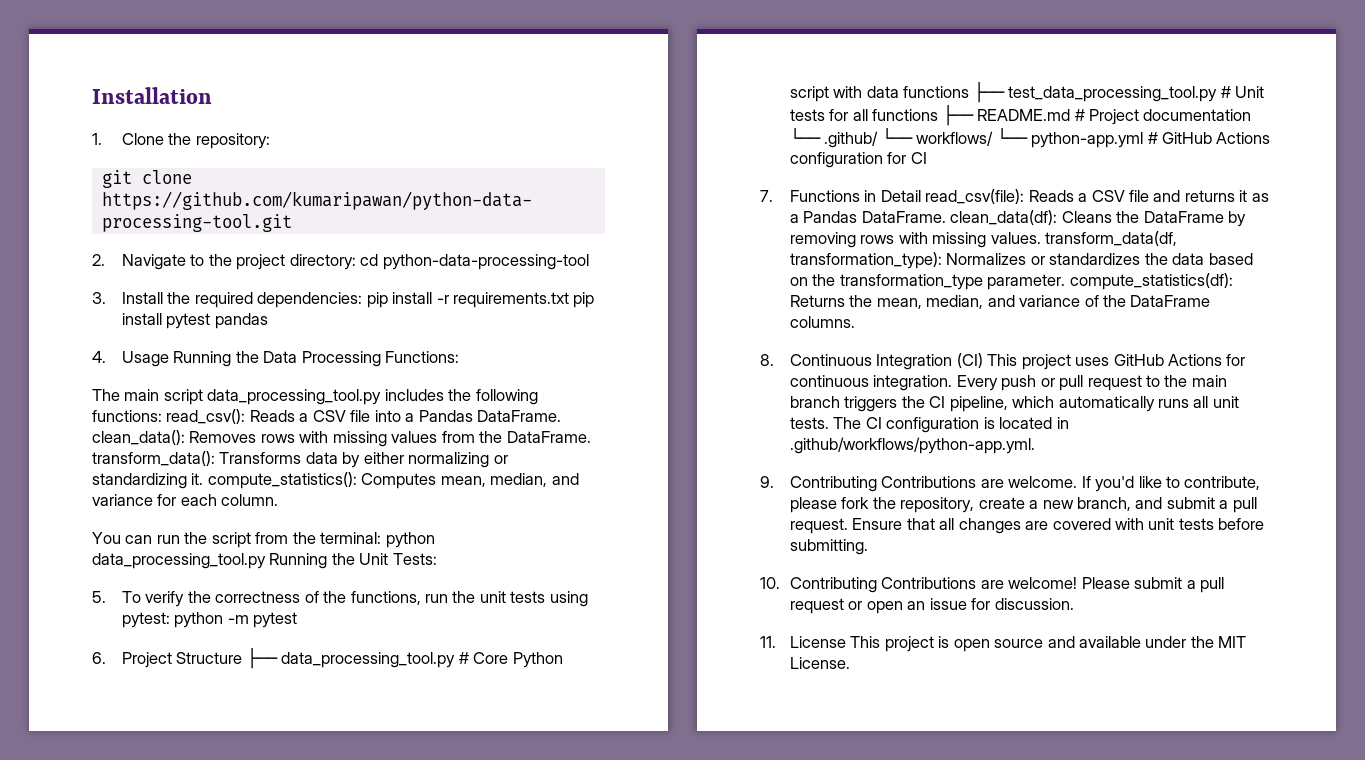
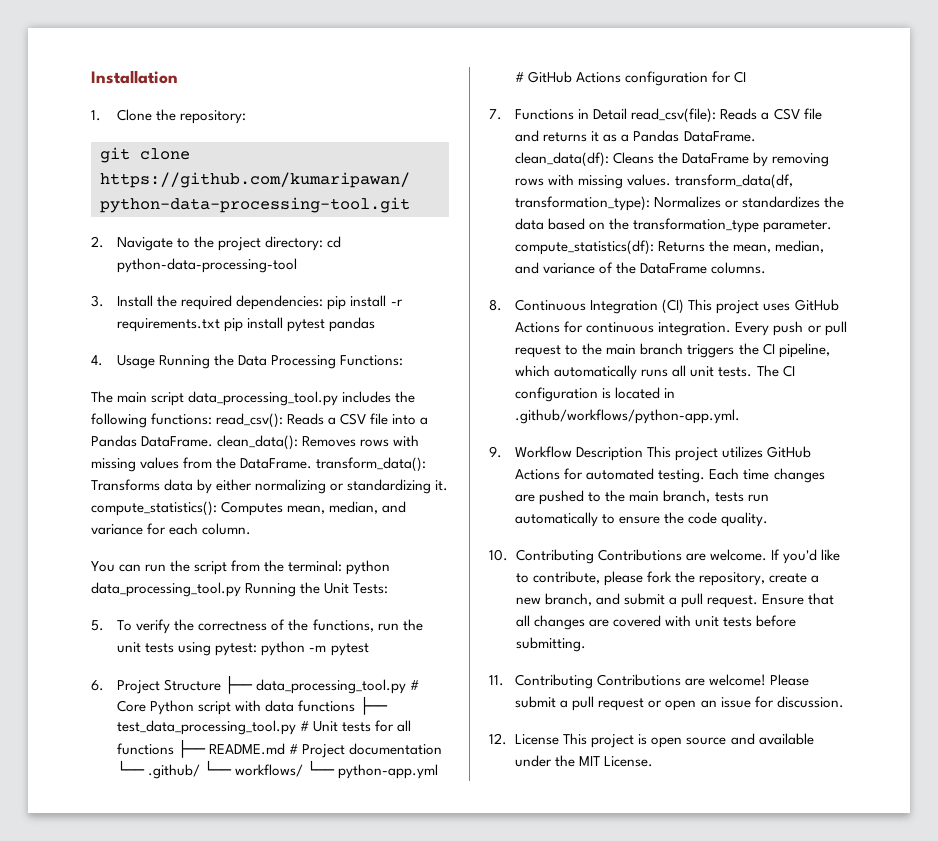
(774, 482) none -> [515,446,812,461] [515,468,825,483] [515,490,769,505] [515,512,769,527] [489,549,508,561] Workflow Description This project utilizes GitHub Actions for automated testing. Each time changes are pushed to the main branch, tests run automatically to ensure the code quality. // 10.
[760,577,780,589] 10. -> [489,675,504,686] 11.
[760,636,776,648] 11. -> [489,733,507,745] 12.

